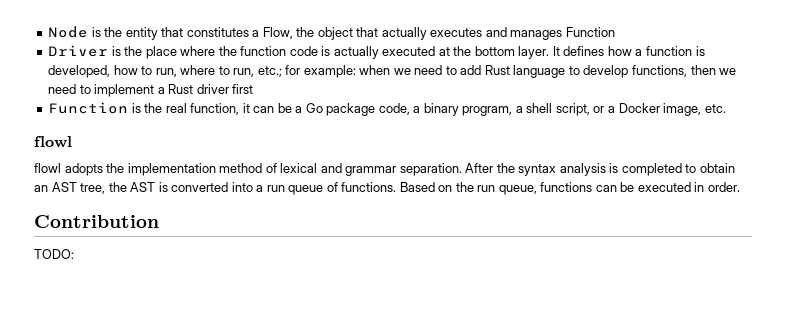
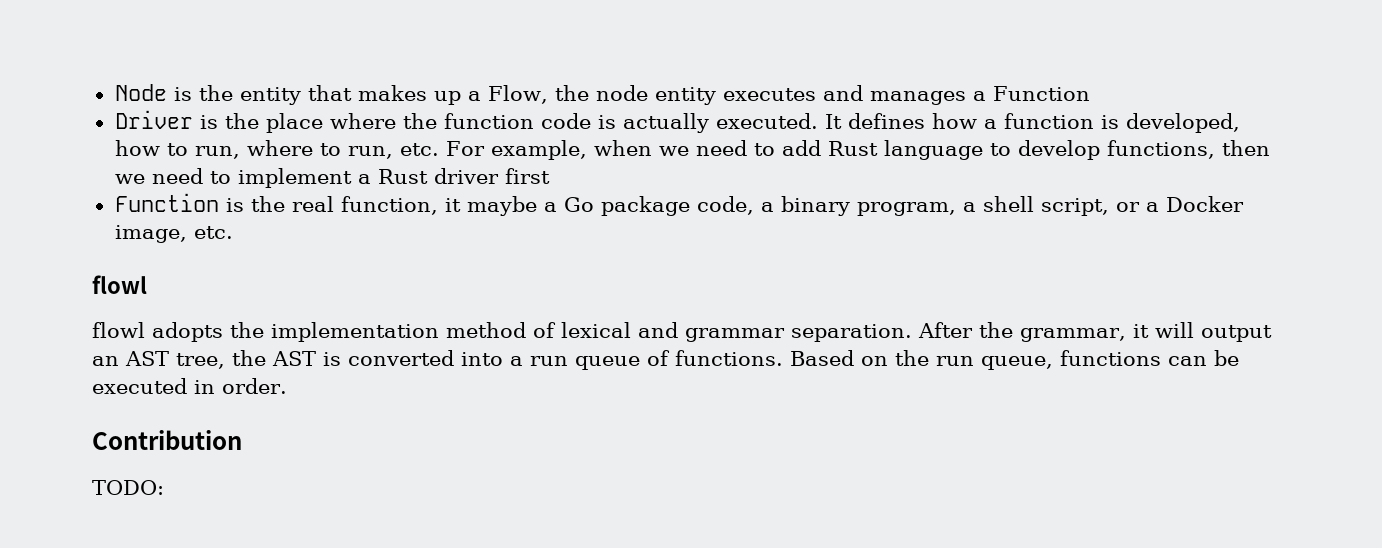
[186,27,249,37] constitutes -> [357,85,461,105] makes up
[317,27,427,40] object that actually -> [595,85,716,105] node entity
(563, 35) none -> [972,91,986,101] a
[382,46,550,59] executed at the bottom layer. -> [715,113,818,129] executed.
[257,65,356,78] etc.; for example: -> [399,140,587,160] etc. For example,
[253,103,292,113] can be -> [466,196,537,216] maybe
[518,163,735,176] syntax analysis is completed to obtain -> [1020,322,1272,342] grammar, it will output

